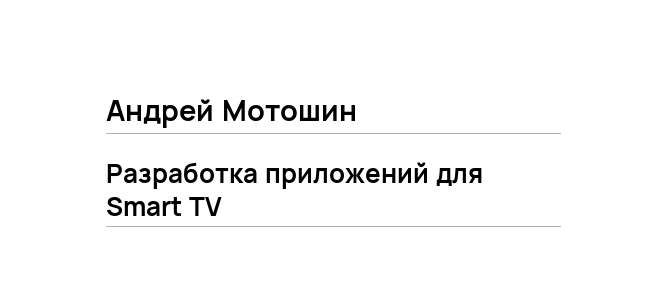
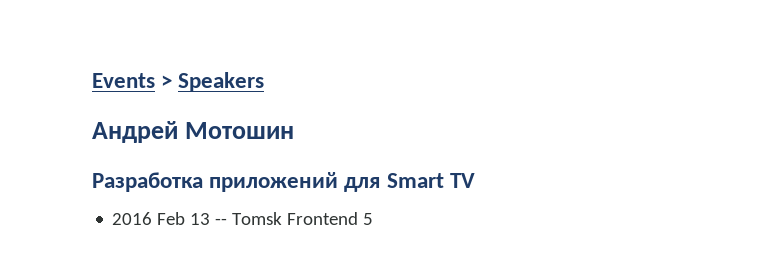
(106, 113) none -> [92,72,265,92] Events > Speakers //
(223, 206) none -> [112,212,374,225] // 2016 Feb 13 -- Tomsk Frontend 5

